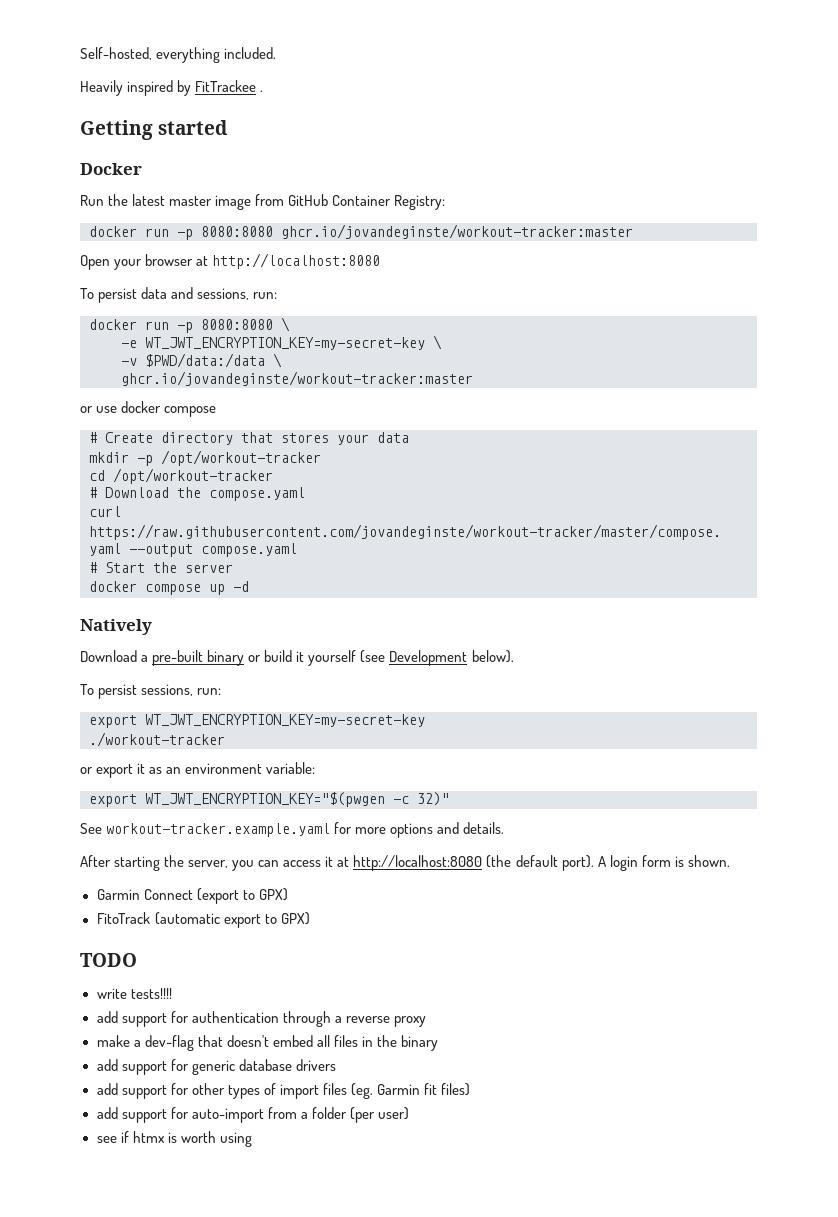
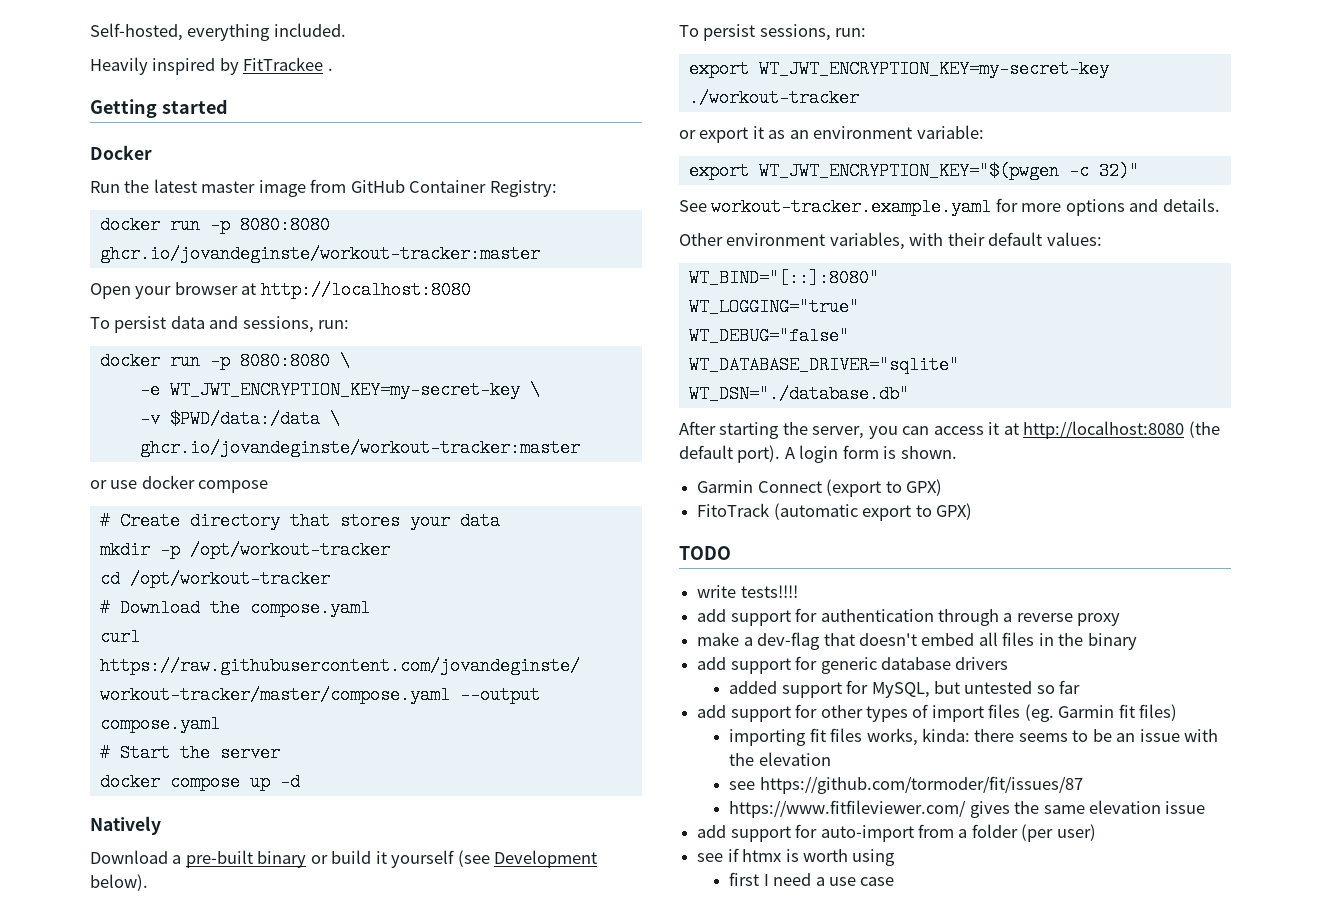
(505, 828) none -> [679,232,1102,250] [688,269,879,287] [688,298,859,316] [688,327,849,345] [688,356,959,374] [688,385,909,403] // Other environment variables, with their default values: // WT_BIND="[::]:8080" // WT_LOGGING="true" // WT_DEBUG="false" // WT_DATABASE_DRIVER="sqlite" // WT_DSN="./database.db"
(336, 1065) none -> [729,680,1081,698] // added support for MySQL, but untested so far
(471, 1089) none -> [729,728,1219,746] [729,752,831,766] [729,776,1083,794] [729,800,1206,818] // importing fit files works, kinda: there seems to be an issue with the elevation // see https://github.com/tormoder/fit/issues/87 // https://www.fitfileviewer.com/ gives the same elevation issue
(252, 1139) none -> [729,872,895,886] // first I need a use case

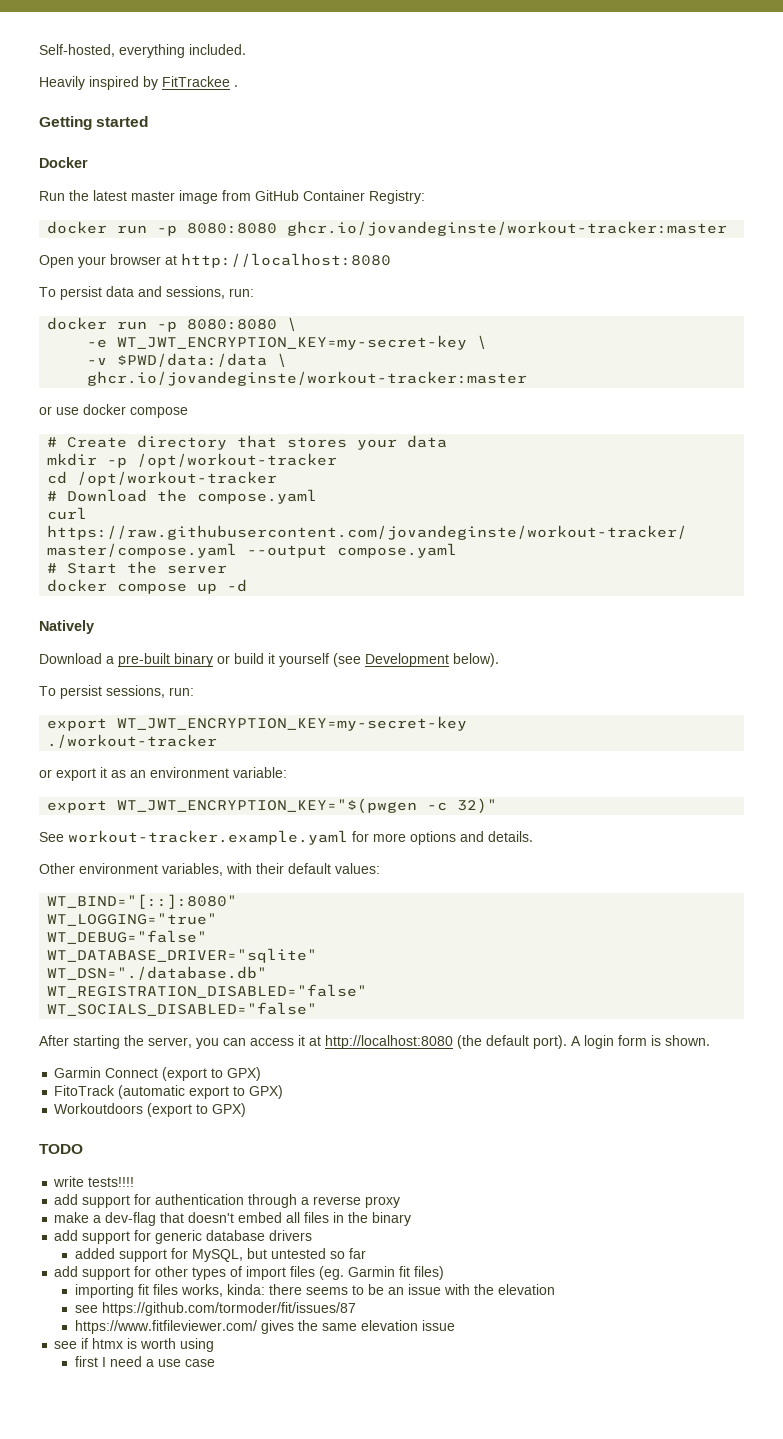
(909, 394) none -> [47,984,368,998] [47,1002,318,1016] // WT_REGISTRATION_DISABLED="false" // WT_SOCIALS_DISABLED="false"
(972, 511) none -> [54,1103,247,1117] // Workoutdoors (export to GPX)
[697,824,1096,842] // add support for auto-import from a folder (per user) -> (455, 1325) none

